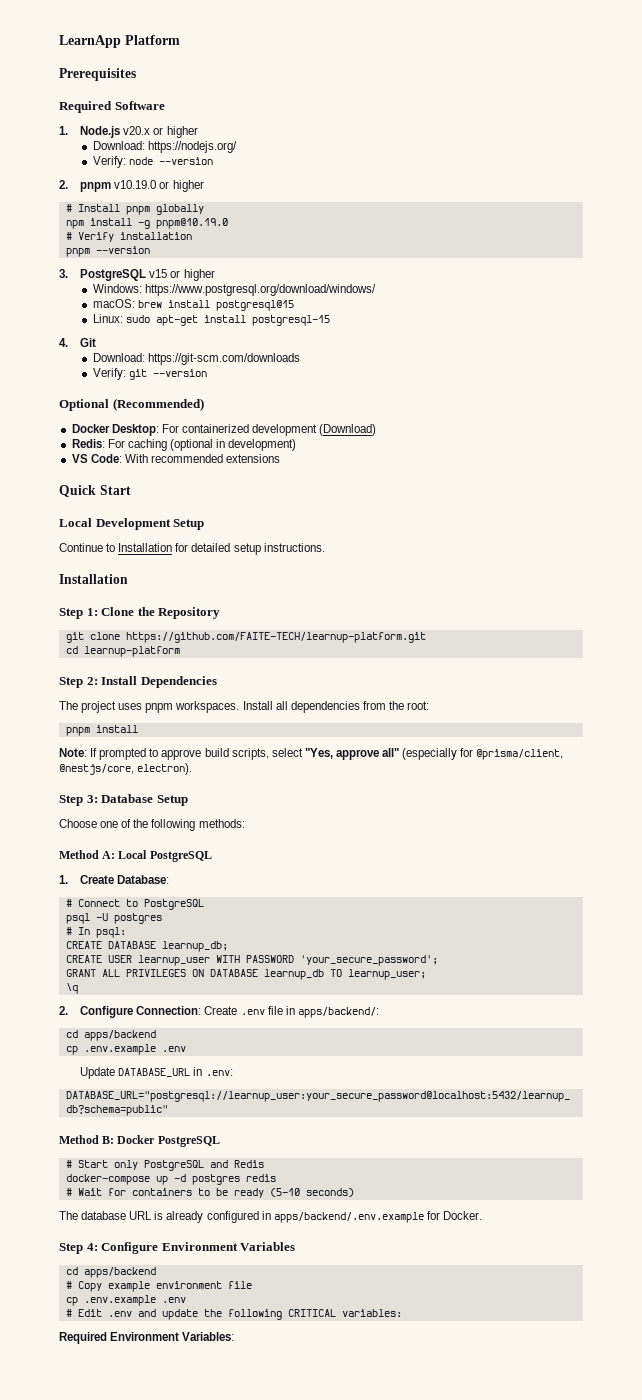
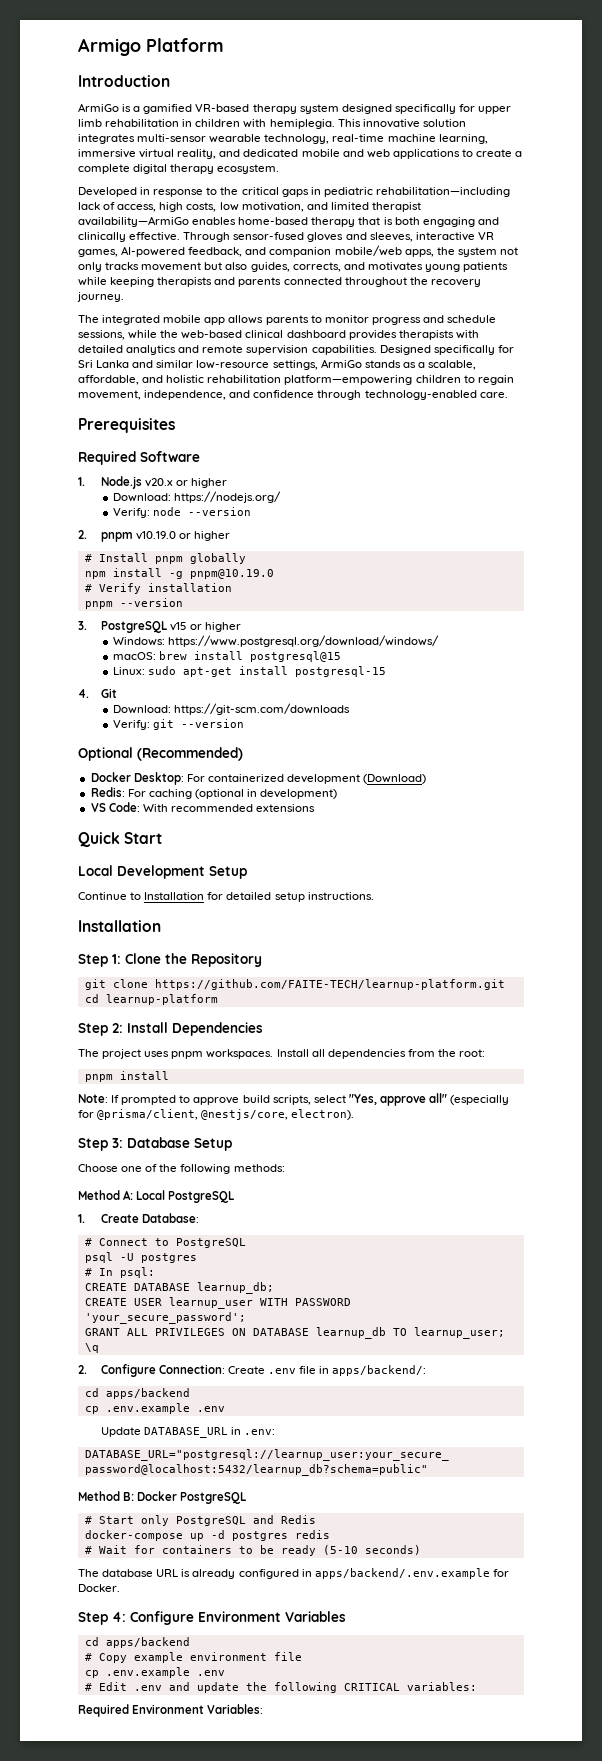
[59,35,121,48] LearnApp -> [78,38,141,56] Armigo
(180, 40) none -> [78,75,170,87] [78,103,512,114] [78,119,466,129] [78,134,488,144] [78,149,523,159] [78,164,280,174] [78,187,510,197] [78,202,421,212] [78,216,499,227] [78,232,494,242] [78,245,518,257] [78,262,509,272] [78,277,481,287] [77,292,124,302] [78,315,497,325] [78,330,479,340] [78,345,514,355] [78,359,477,370] [78,375,514,385] [78,390,508,400] // Introduction // ArmiGo is a gamified VR-based therapy system designed specifically for upper limb rehabilitation in children with hemiplegia. This innovative solution integrates multi-sensor wearable technology, real-time machine learning, immersive virtual reality, and dedicated mobile and web applications to create a complete digital therapy ecosystem. // Developed in response to the critical gaps in pediatric rehabilitation—including lack of access, high costs, low motivation, and limited therapist availability—ArmiGo enables home-based therapy that is both engaging and clinically effective. Through sensor-fused gloves and sleeves, interactive VR games, AI-powered feedback, and companion mobile/web apps, the system not only tracks movement but also guides, corrects, and motivates young patients while keeping therapists and parents connected throughout the recovery journey. // The integrated mobile app allows parents to monitor progress and schedule sessions, while the web-based clinical dashboard provides therapists with detailed analytics and remote supervision capabilities. Designed specifically for Sri Lanka and similar low-resource settings, ArmiGo stands as a scalable, affordable, and holistic rehabilitation platform—empowering children to regain movement, independence, and confidence through technology-enabled care.

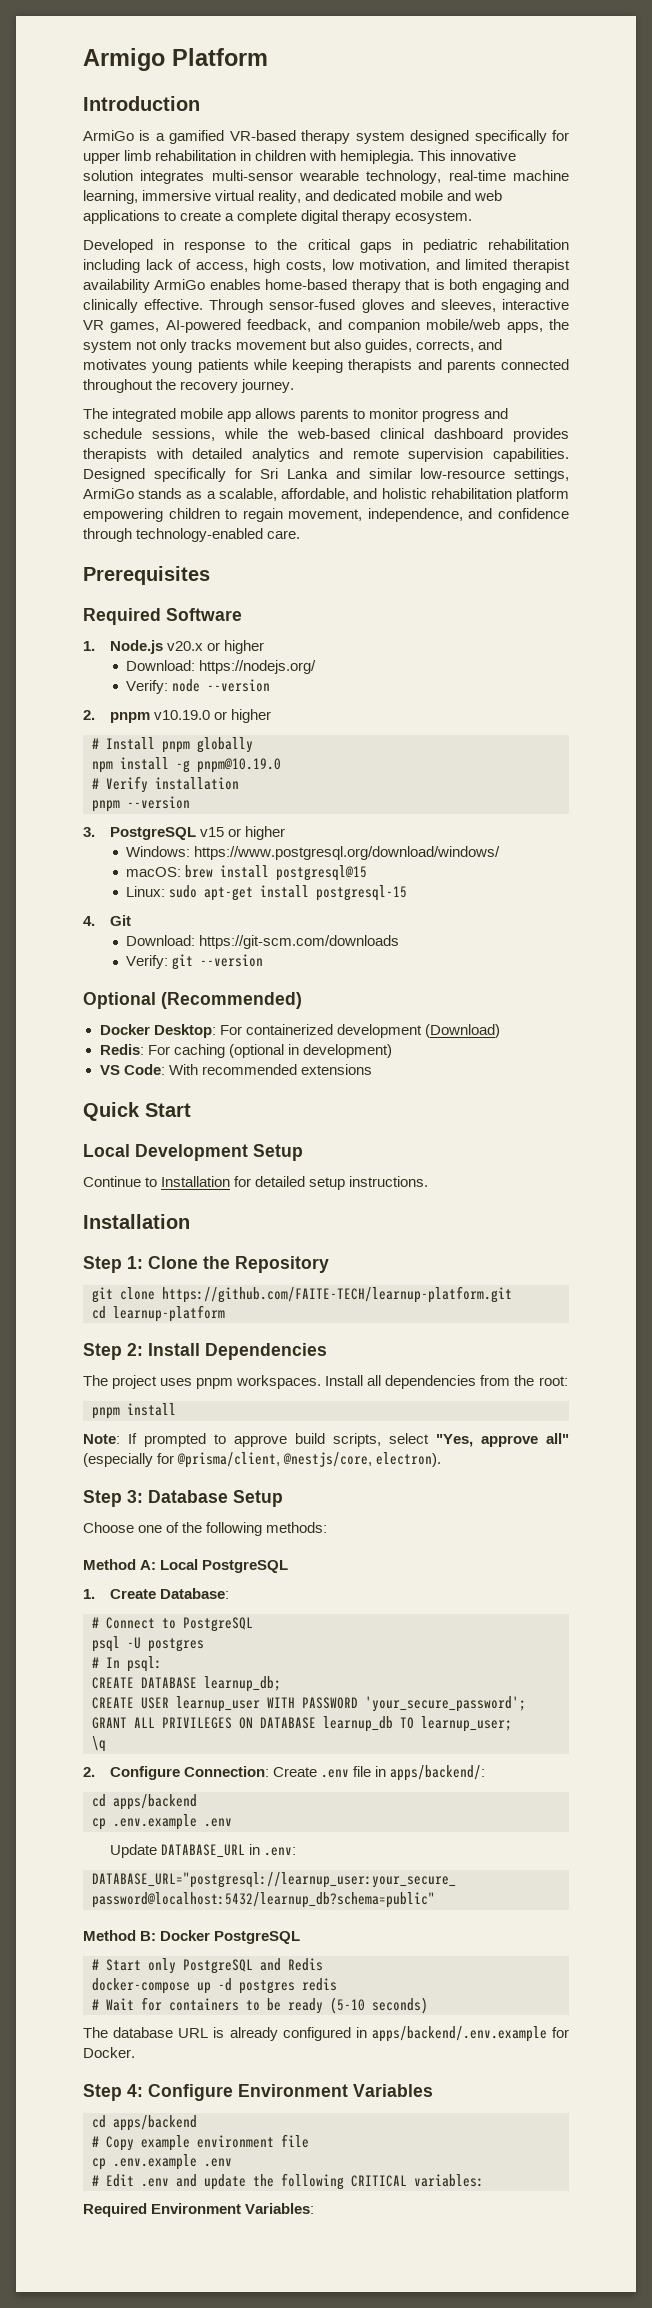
[375,187,510,197] rehabilitation—including -> [487,239,569,250] [83,259,140,273] rehabilitation including
[78,216,189,227] availability—ArmiGo -> [83,279,206,293] availability ArmiGo
[284,375,413,385] platform—empowering -> [516,488,569,502] [83,508,163,522] platform empowering

